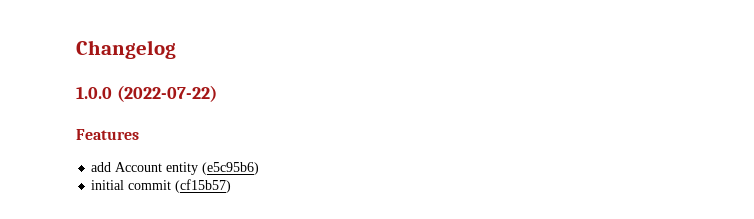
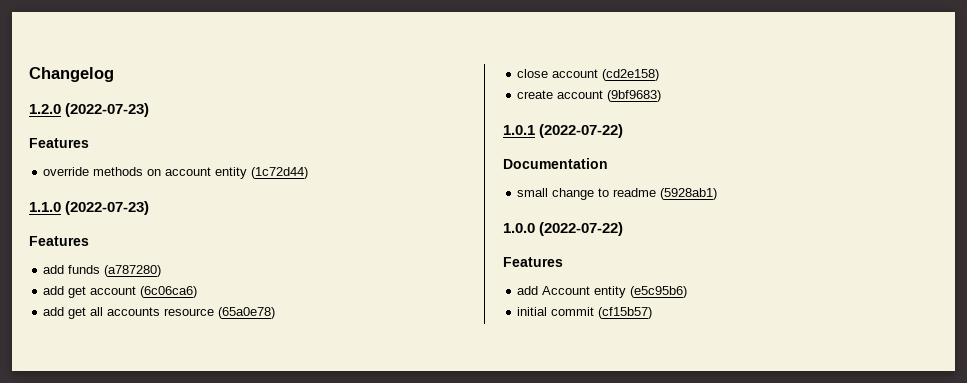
(176, 49) none -> [29,103,150,117] [29,138,89,148] [43,167,309,179] [29,201,150,215] [29,236,89,246] [43,265,162,277] [43,286,198,298] [43,307,276,319] [517,69,660,81] [517,90,662,102] [503,124,624,138] [503,158,608,169] [517,188,718,200] // 1.2.0 (2022-07-23) // Features // override methods on account entity (1c72d44) // 1.1.0 (2022-07-23) // Features // add funds (a787280) // add get account (6c06ca6) // add get all accounts resource (65a0e78) // close account (cd2e158) // create account (9bf9683) // 1.0.1 (2022-07-22) // Documentation // small change to readme (5928ab1)

